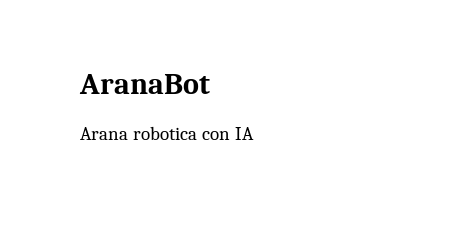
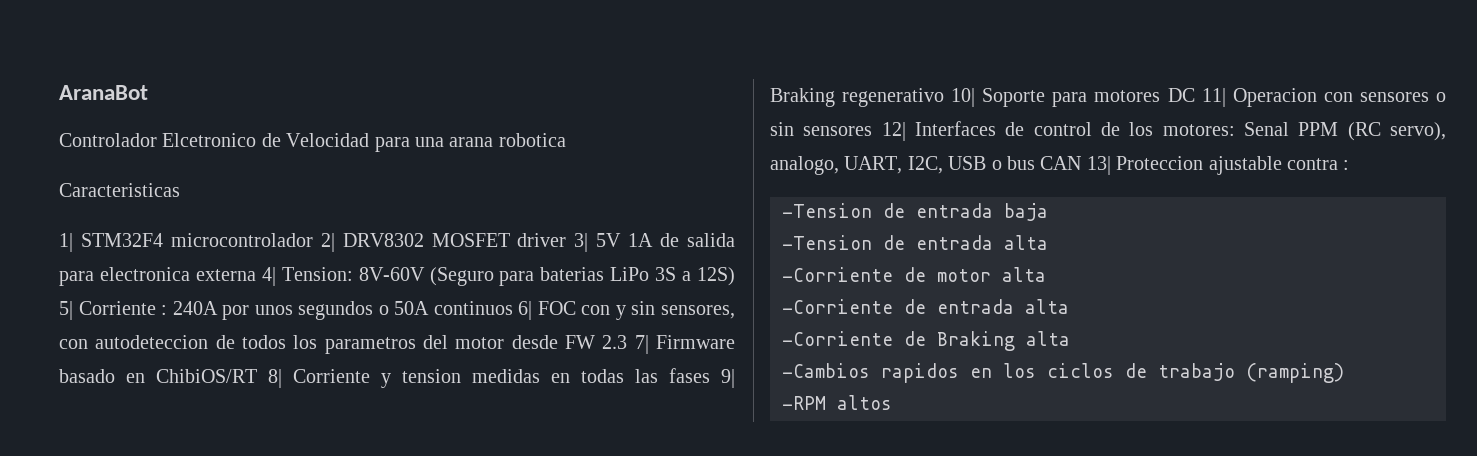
[80,126,255,140] Arana robotica con IA -> [59,133,566,152] [59,183,180,197] [59,233,735,252] [59,267,735,286] [59,301,735,320] [59,335,736,354] [59,368,735,388] [770,88,1447,107] [770,121,1446,141] [770,156,1350,175] [782,203,1048,221] [782,235,1048,250] [782,267,1046,282] [782,299,1069,314] [782,331,1070,351] [782,363,1344,383] [782,395,892,410] Controlador Elcetronico de Velocidad para una arana robotica // Caracteristicas // 1| STM32F4 microcontrolador 2| DRV8302 MOSFET driver 3| 5V 1A de salida para electronica externa 4| Tension: 8V-60V (Seguro para baterias LiPo 3S a 12S) 5| Corriente : 240A por unos segundos o 50A continuos 6| FOC con y sin sensores, con autodeteccion de todos los parametros del motor desde FW 2.3 7| Firmware basado en ChibiOS/RT 8| Corriente y tension medidas en todas las fases 9| Braking regenerativo 10| Soporte para motores DC 11| Operacion con sensores o sin sensores 12| Interfaces de control de los motores: Senal PPM (RC servo), analogo, UART, I2C, USB o bus CAN 13| Proteccion ajustable contra : // -Tension de entrada baja // -Tension de entrada alta // -Corriente de motor alta // -Corriente de entrada alta // -Corriente de Braking alta // -Cambios rapidos en los ciclos de trabajo (ramping) // -RPM altos

